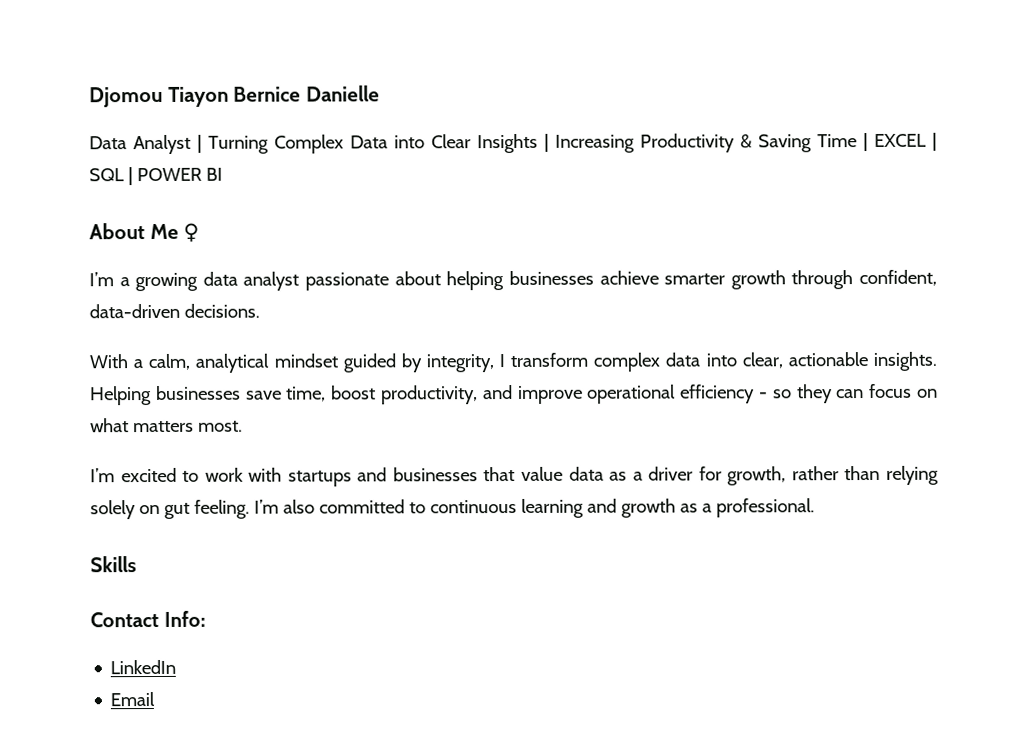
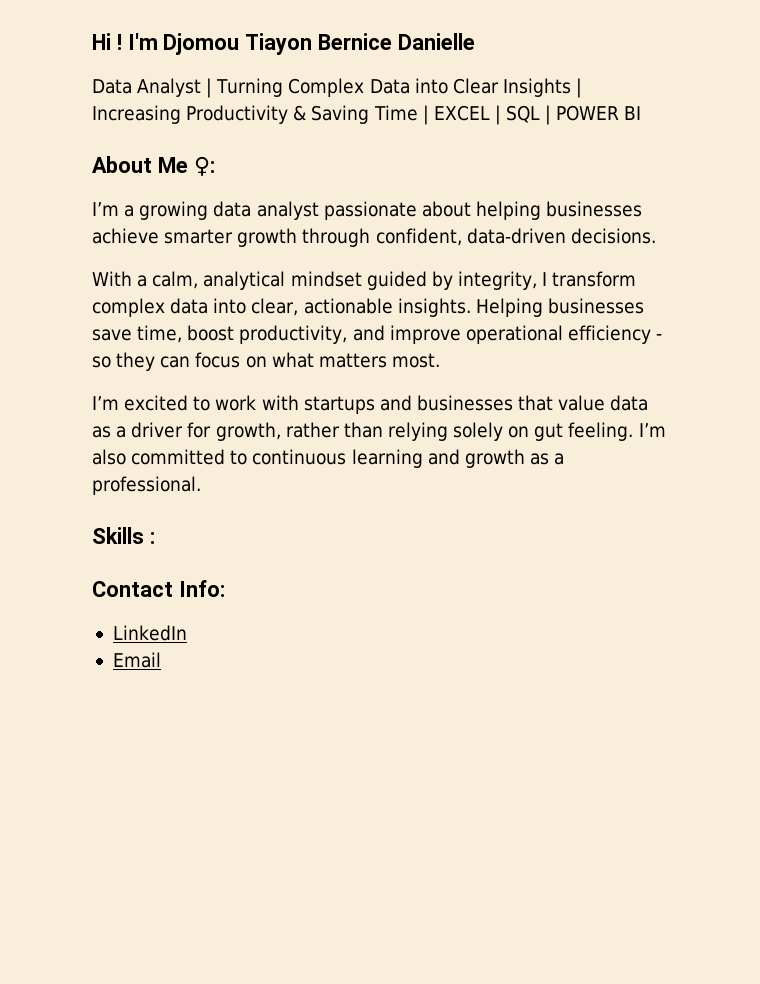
(89, 97) none -> [92,33,158,50] Hi ! I'm
[183,222,200,242] ♀ -> [193,156,215,176] ♀:
(137, 564) none -> [149,532,155,544] :

